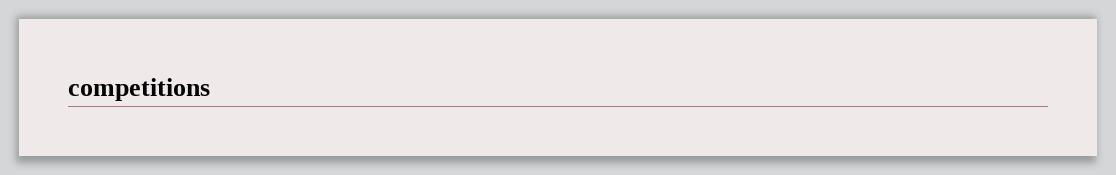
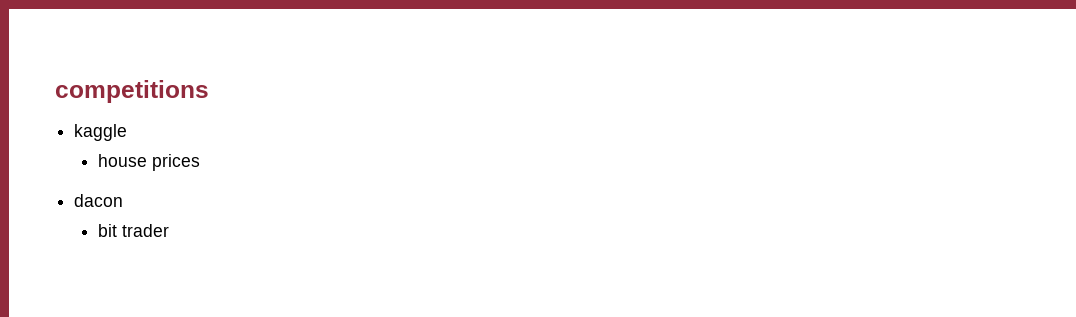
(210, 89) none -> [74,124,128,141] [98,154,201,171] [74,194,124,207] [98,224,170,237] // kaggle // house prices // dacon // bit trader

